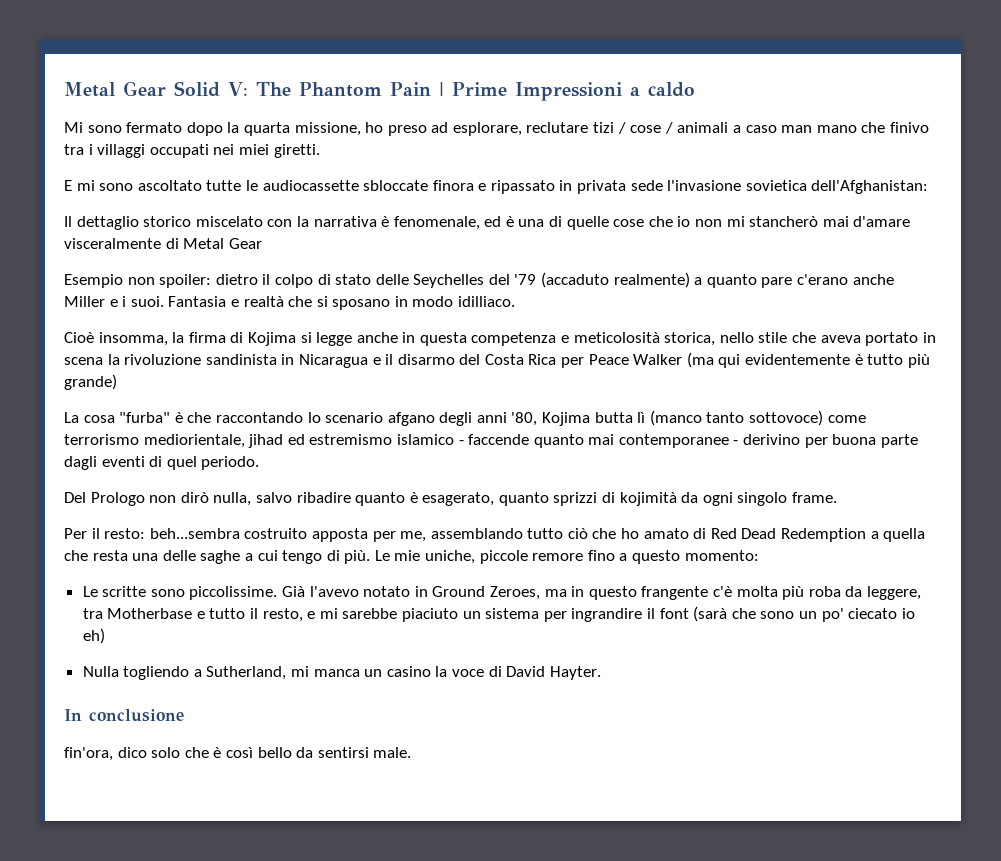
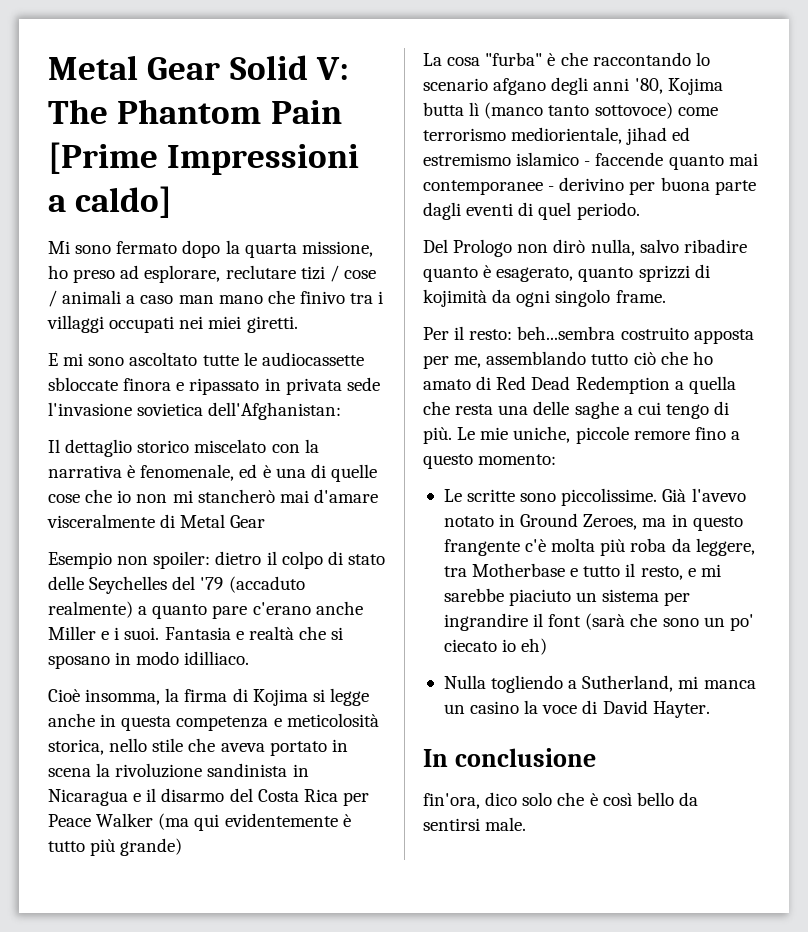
[438,82,507,96] | Prime -> [48,142,158,174] [Prime
[647,82,695,97] caldo -> [75,186,173,218] caldo]

